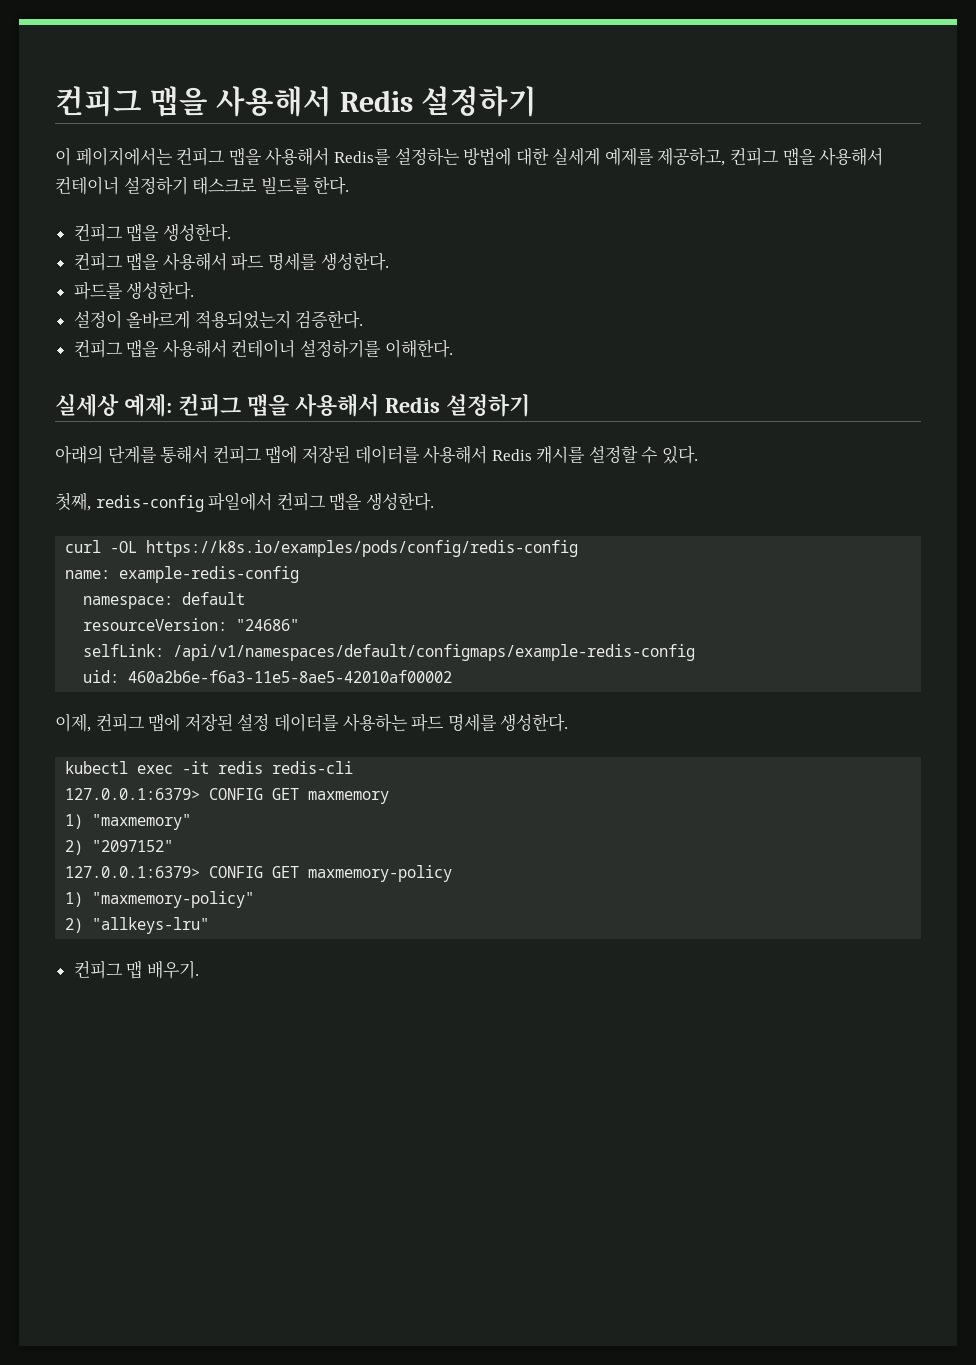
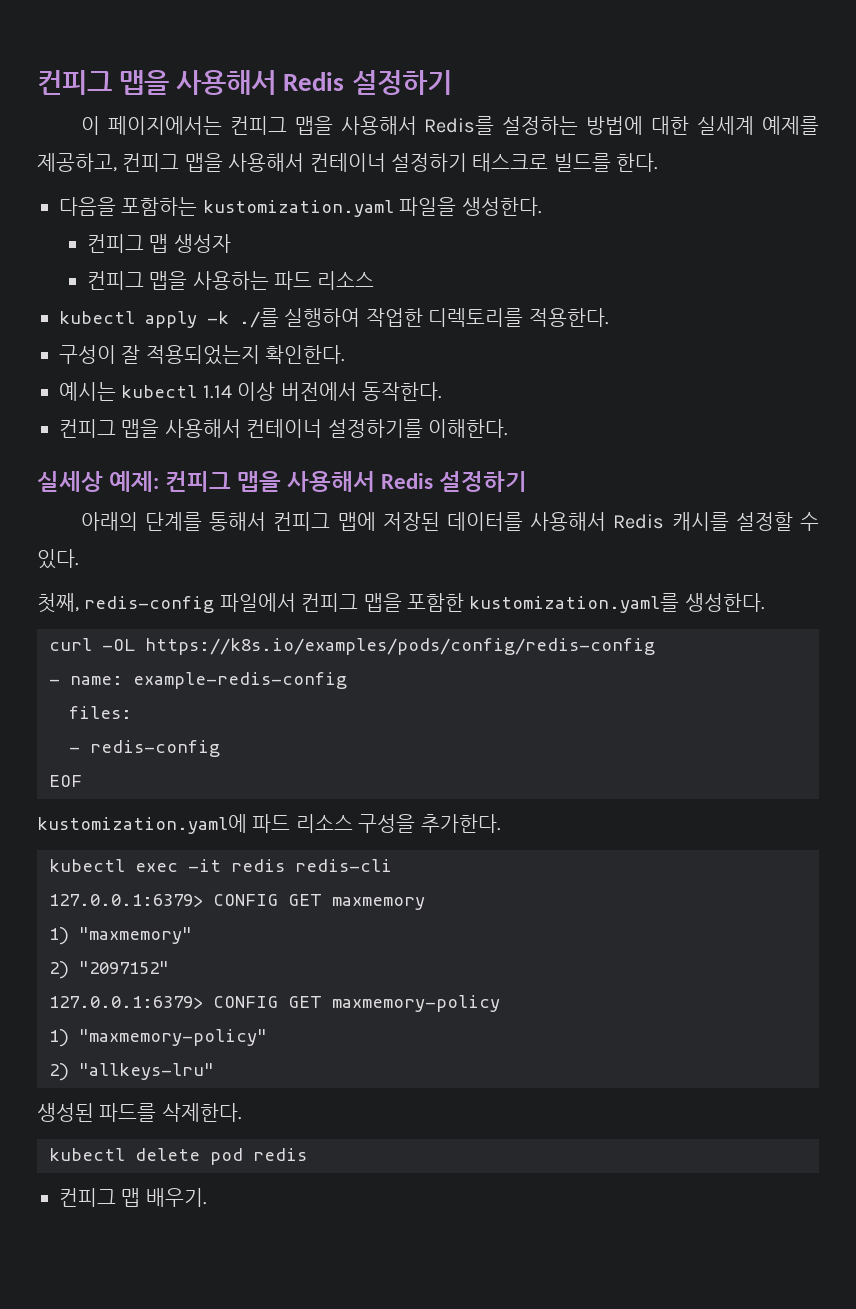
[73,223,231,242] [73,252,389,271] [73,281,195,300] [73,310,364,329] 컨피그 맵을 생성한다. // 컨피그 맵을 사용해서 파드 명세를 생성한다. // 파드를 생성한다. // 설정이 올바르게 적용되었는지 검증한다. -> [59,197,542,217] [86,234,231,253] [86,271,375,290] [59,308,609,328] [59,345,346,365] [59,382,442,401] 다음을 포함하는 kustomization.yaml 파일을 생성한다. // 컨피그 맵 생성자 // 컨피그 맵을 사용하는 파드 리소스 // kubectl apply -k ./를 실행하여 작업한 디렉토리를 적용한다. // 구성이 잘 적용되었는지 확인한다. // 예시는 kubectl 1.14 이상 버전에서 동작한다.
(363, 502) none -> [406,593,680,613] 포함한 kustomization.yaml를
(579, 548) none -> [49,679,60,685] -
[83,592,246,609] [83,618,300,631] [83,644,696,661] [83,670,453,683] [55,713,569,732] namespace: default // resourceVersion: "24686" // selfLink: /api/v1/namespaces/default/configmaps/example-redis-config // uid: 460a2b6e-f6a3-11e5-8ae5-42010af00002 // 이제, 컨피그 맵에 저장된 설정 데이터를 사용하는 파드 명세를 생성한다. -> [69,706,132,719] [69,740,220,757] [49,775,82,787] [37,814,501,834] files: // - redis-config // EOF // kustomization.yaml에 파드 리소스 구성을 추가한다.
(210, 925) none -> [37,1103,242,1122] [49,1148,307,1165] // 생성된 파드를 삭제한다. // kubectl delete pod redis

